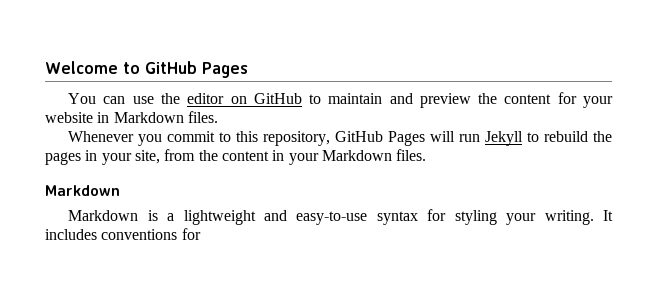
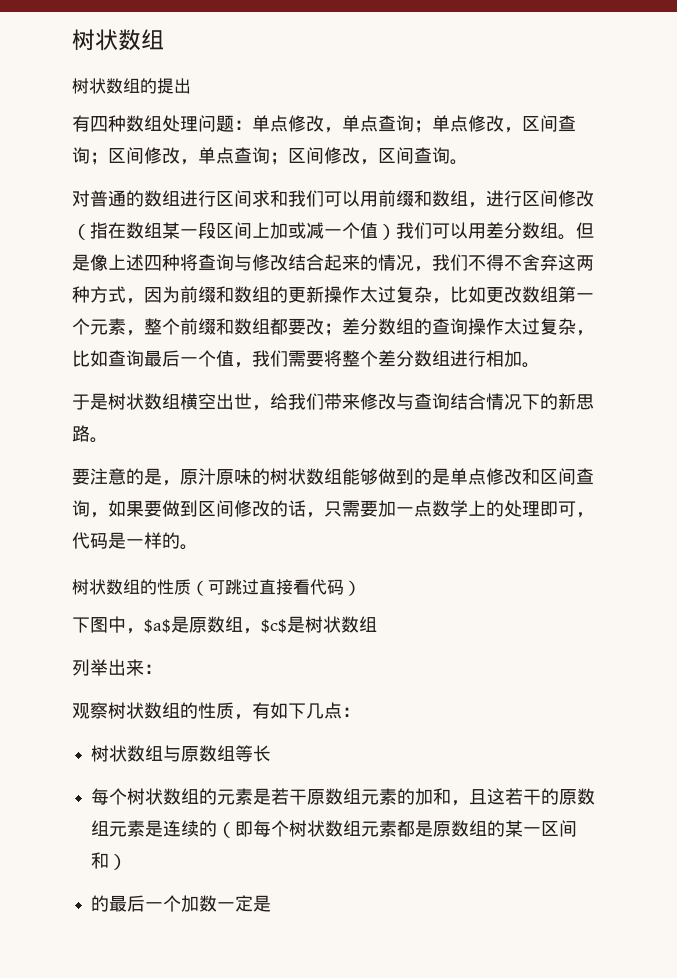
[45,61,248,78] [68,92,613,108] [45,111,218,123] [68,131,612,146] [45,149,427,165] [45,185,120,196] [68,209,614,225] [45,228,201,240] Welcome to GitHub Pages // You can use the editor on GitHub to maintain and preview the content for your website in Markdown files. // Whenever you commit to this repository, GitHub Pages will run Jekyll to rebuild the pages in your site, from the content in your Markdown files. // Markdown // Markdown is a lightweight and easy-to-use syntax for styling your writing. It includes conventions for -> [72,29,164,51] [72,78,191,94] [72,115,576,133] [72,147,468,165] [72,190,594,208] [72,222,594,240] [72,254,594,272] [72,286,594,304] [72,318,594,336] [72,350,540,368] [72,393,594,411] [72,425,108,443] [72,468,594,486] [72,500,594,518] [72,532,198,550] [72,579,361,596] [72,616,377,634] [72,659,162,676] [72,702,360,720] [91,745,272,762] [91,788,596,806] [91,820,578,838] [91,852,128,870] [91,895,272,912] 树状数组 // 树状数组的提出 // 有四种数组处理问题：单点修改，单点查询；单点修改，区间查询；区间修改，单点查询；区间修改，区间查询。 // 对普通的数组进行区间求和我们可以用前缀和数组，进行区间修改（指在数组某一段区间上加或减一个值）我们可以用差分数组。但是像上述四种将查询与修改结合起来的情况，我们不得不舍弃这两种方式，因为前缀和数组的更新操作太过复杂，比如更改数组第一个元素，整个前缀和数组都要改；差分数组的查询操作太过复杂，比如查询最后一个值，我们需要将整个差分数组进行相加。 // 于是树状数组横空出世，给我们带来修改与查询结合情况下的新思路。 // 要注意的是，原汁原味的树状数组能够做到的是单点修改和区间查询，如果要做到区间修改的话，只需要加一点数学上的处理即可，代码是一样的。 // 树状数组的性质（可跳过直接看代码） // 下图中，$a$是原数组，$c$是树状数组 // 列举出来： // 观察树状数组的性质，有如下几点： // 树状数组与原数组等长 // 每个树状数组的元素是若干原数组元素的加和，且这若干的原数组元素是连续的（即每个树状数组元素都是原数组的某一区间和） // 的最后一个加数一定是

